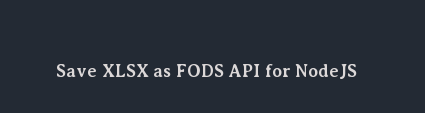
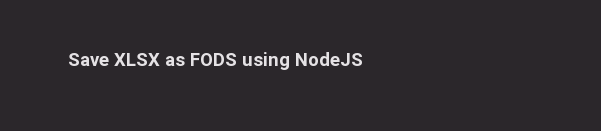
[227,64,291,77] API for -> [242,52,290,70] using

